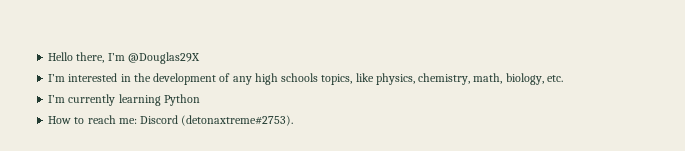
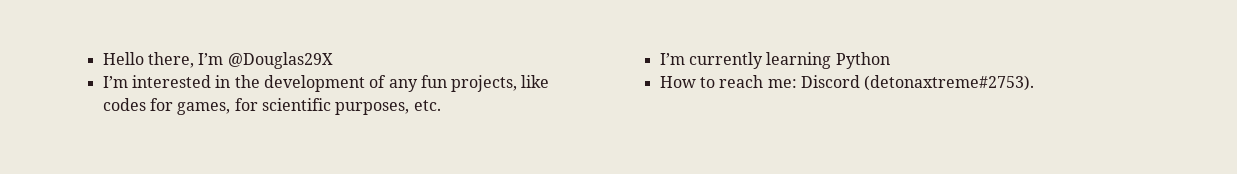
[254,73,544,85] high schools topics, like physics, chemistry, math, biology, -> [420,75,550,92] [102,98,410,115] fun projects, like codes for games, for scientific purposes,

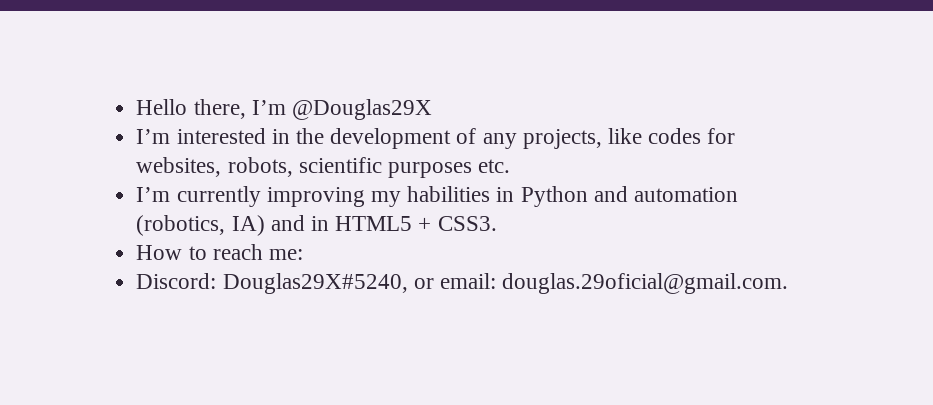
[420,75,447,88] fun -> (517, 141) none
[177,98,410,115] games, for scientific purposes, -> [136,157,472,178] websites, robots, scientific purposes
[766,52,890,69] learning Python -> [266,186,738,207] [136,215,497,236] improving my habilities in Python and automation (robotics, IA) and in HTML5 + CSS3.
[800,75,1035,91] Discord (detonaxtreme#2753). -> [136,273,789,294] // Discord: Douglas29X#5240, or email: douglas.29oficial@gmail.com.

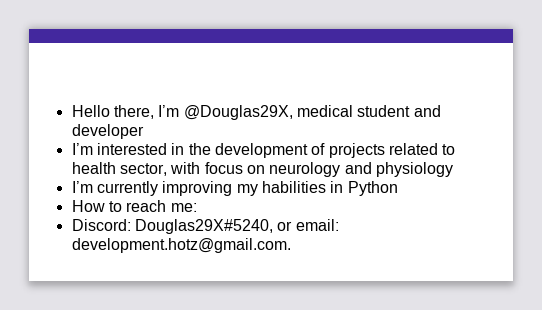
[291,99,432,120] @Douglas29X -> [183,105,441,120] [71,124,144,139] @Douglas29X, medical student and developer
[482,128,736,149] [136,157,511,178] any projects, like codes for websites, robots, scientific purposes etc. -> [328,143,456,158] [71,162,453,177] projects related to health sector, with focus on neurology and physiology
[593,186,738,202] [136,215,497,236] and automation (robotics, IA) and in HTML5 + CSS3. -> (398, 188) none
[502,273,789,294] douglas.29oficial@gmail.com. -> [71,238,291,253] development.hotz@gmail.com.

